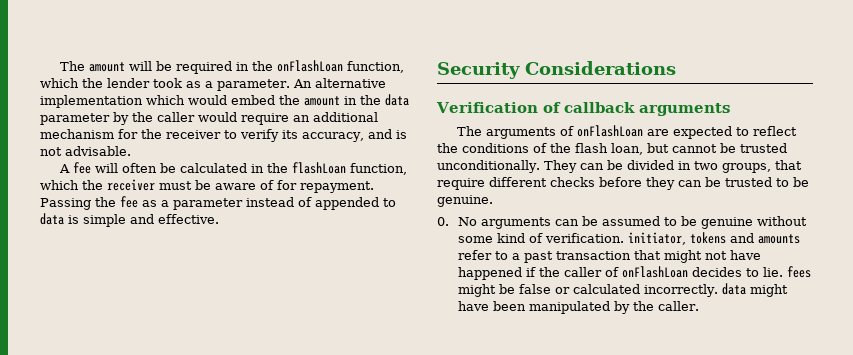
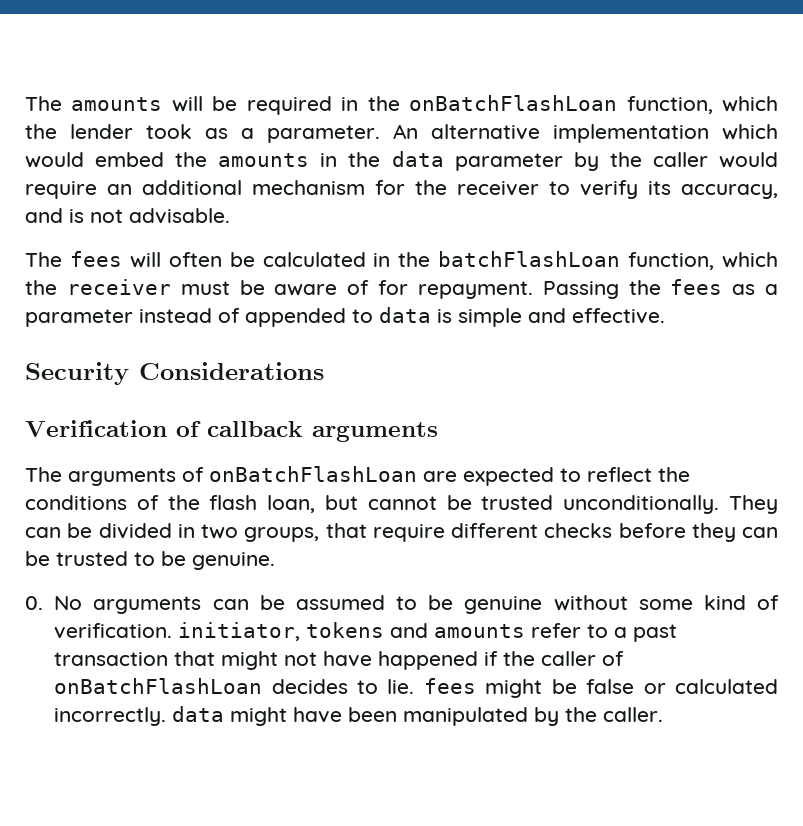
[60,61,126,72] The amount -> [25,96,163,111] The amounts
[277,60,344,72] onFlashLoan -> [409,95,618,111] onBatchFlashLoan
[304,96,340,106] amount -> [218,153,310,167] amounts
[59,162,92,174] A fee -> [25,251,122,267] The fees
[292,162,347,174] flashLoan -> [438,251,621,267] batchFlashLoan
[120,196,138,208] fee -> [670,279,723,295] fees
[577,125,644,137] onFlashLoan -> [209,466,417,482] onBatchFlashLoan
[621,266,688,278] onFlashLoan -> [54,678,263,694] onBatchFlashLoan

